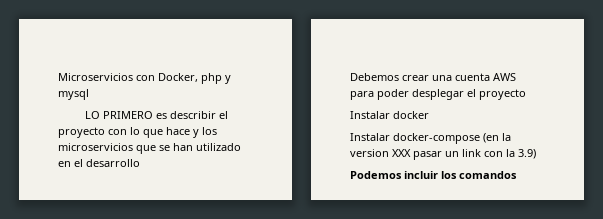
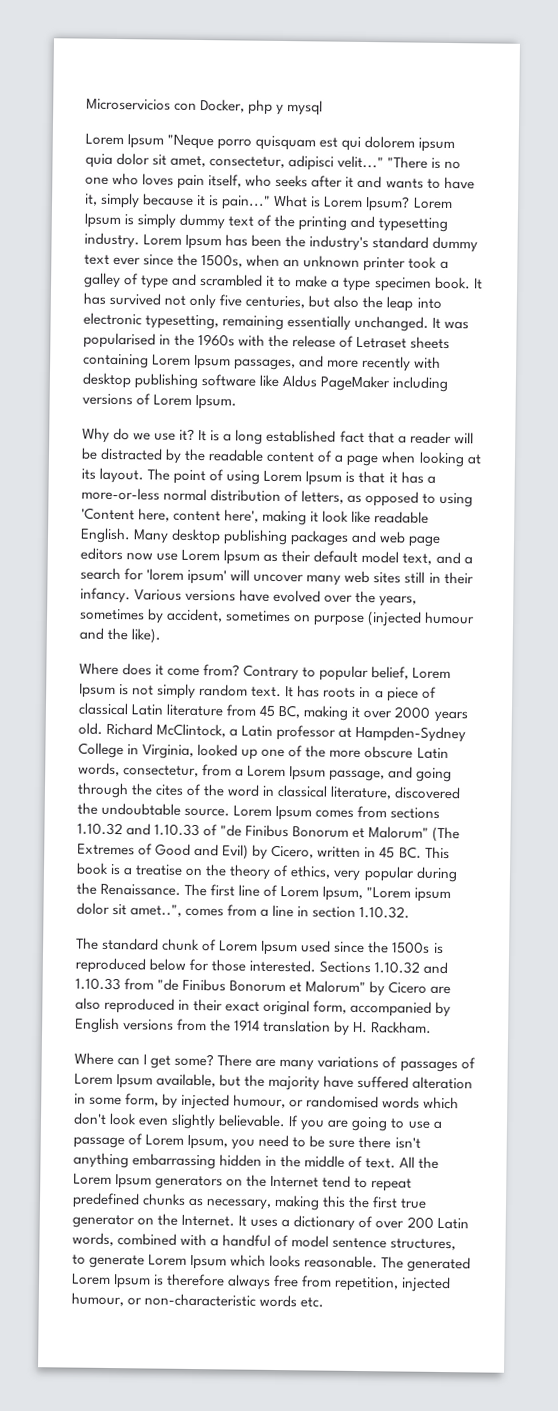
[84,111,228,119] [58,127,217,138] [58,143,241,154] [58,159,140,167] [350,73,516,81] [350,89,526,100] [350,111,429,119] [350,133,511,144] [350,149,536,160] [350,171,517,179] LO PRIMERO es describir el proyecto con lo que hace y los microservicios que se han utilizado en el desarrollo // Debemos crear una cuenta AWS para poder desplegar el proyecto // Instalar docker // Instalar docker-compose (en la version XXX pasar un link con la 3.9) // Podemos incluir los comandos -> [85,133,456,153] [85,153,462,171] [85,172,475,190] [85,192,453,212] [84,213,449,233] [84,232,479,253] [84,253,449,272] [84,272,483,292] [83,292,442,312] [83,312,470,332] [83,332,451,350] [83,353,442,372] [82,372,449,393] [82,393,238,410] [82,427,474,445] [81,447,482,468] [81,467,436,486] [81,487,474,508] [81,507,430,526] [80,527,442,547] [80,547,473,565] [80,567,474,586] [80,587,418,607] [80,608,476,627] [79,627,162,644] [79,662,452,682] [79,683,437,702] [78,702,468,723] [78,722,467,743] [78,742,449,760] [78,762,453,783] [77,782,462,800] [77,802,441,821] [77,822,461,843] [77,843,450,860] [76,862,458,883] [76,882,452,903] [76,902,411,919] [76,937,444,956] [75,957,449,975] [75,977,452,997] [75,997,452,1018] [75,1017,433,1036] [74,1052,476,1073] [74,1073,474,1091] [74,1093,460,1110] [73,1112,443,1132] [73,1133,421,1150] [73,1152,440,1170] [73,1173,413,1192] [72,1192,428,1211] [72,1213,469,1231] [72,1232,457,1251] [72,1254,472,1273] [72,1273,452,1293] [71,1292,325,1308] Lorem Ipsum "Neque porro quisquam est qui dolorem ipsum quia dolor sit amet, consectetur, adipisci velit..." "There is no one who loves pain itself, who seeks after it and wants to have it, simply because it is pain..." What is Lorem Ipsum? Lorem Ipsum is simply dummy text of the printing and typesetting industry. Lorem Ipsum has been the industry's standard dummy text ever since the 1500s, when an unknown printer took a galley of type and scrambled it to make a type specimen book. It has survived not only five centuries, but also the leap into electronic typesetting, remaining essentially unchanged. It was popularised in the 1960s with the release of Letraset sheets containing Lorem Ipsum passages, and more recently with desktop publishing software like Aldus PageMaker including versions of Lorem Ipsum. // Why do we use it? It is a long established fact that a reader will be distracted by the readable content of a page when looking at its layout. The point of using Lorem Ipsum is that it has a more-or-less normal distribution of letters, as opposed to using 'Content here, content here', making it look like readable English. Many desktop publishing packages and web page editors now use Lorem Ipsum as their default model text, and a search for 'lorem ipsum' will uncover many web sites still in their infancy. Various versions have evolved over the years, sometimes by accident, sometimes on purpose (injected humour and the like). // Where does it come from? Contrary to popular belief, Lorem Ipsum is not simply random text. It has roots in a piece of classical Latin literature from 45 BC, making it over 2000 years old. Richard McClintock, a Latin professor at Hampden-Sydney College in Virginia, looked up one of the more obscure Latin words, consectetur, from a Lorem Ipsum passage, and going through the cites of the word in classical literature, discovered the undoubtable source. Lorem Ipsum comes from sections 1.10.32 and 1.10.33 of "de Finibus Bonorum et Malorum" (The Extremes of Good and Evil) by Cicero, written in 45 BC. This book is a treatise on the theory of ethics, very popular during the Renaissance. The first line of Lorem Ipsum, "Lorem ipsum dolor sit amet..", comes from a line in section 1.10.32. // The standard chunk of Lorem Ipsum used since the 1500s is reproduced below for those interested. Sections 1.10.32 and 1.10.33 from "de Finibus Bonorum et Malorum" by Cicero are also reproduced in their exact original form, accompanied by English versions from the 1914 translation by H. Rackham. // Where can I get some? There are many variations of passages of Lorem Ipsum available, but the majority have suffered alteration in some form, by injected humour, or randomised words which don't look even slightly believable. If you are going to use a passage of Lorem Ipsum, you need to be sure there isn't anything embarrassing hidden in the middle of text. All the Lorem Ipsum generators on the Internet tend to repeat predefined chunks as necessary, making this the first true generator on the Internet. It uses a dictionary of over 200 Latin words, combined with a handful of model sentence structures, to generate Lorem Ipsum which looks reasonable. The generated Lorem Ipsum is therefore always free from repetition, injected humour, or non-characteristic words etc.

